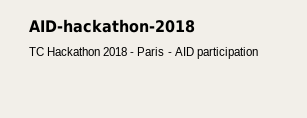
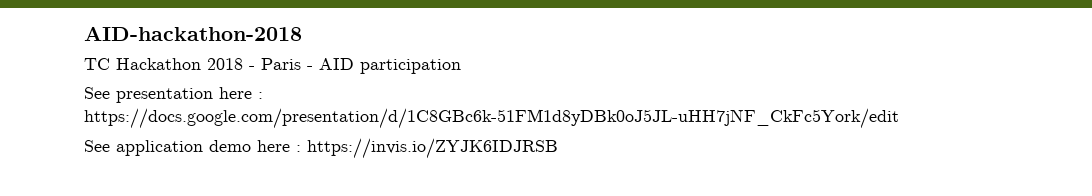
(258, 53) none -> [84,87,263,103] [84,108,899,129] [84,138,558,159] // See presentation here : https://docs.google.com/presentation/d/1C8GBc6k-51FM1d8yDBk0oJ5JL-uHH7jNF_CkFc5York/edit // See application demo here : https://invis.io/ZYJK6IDJRSB

